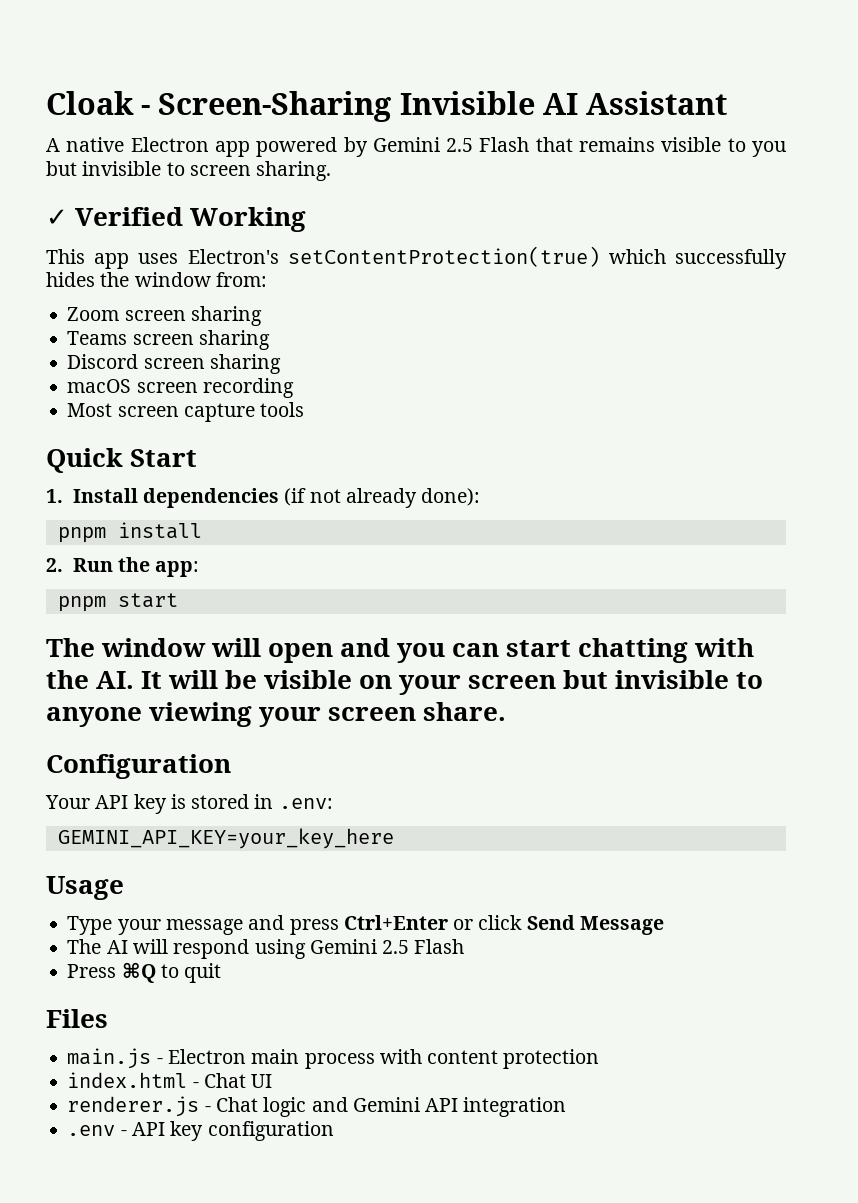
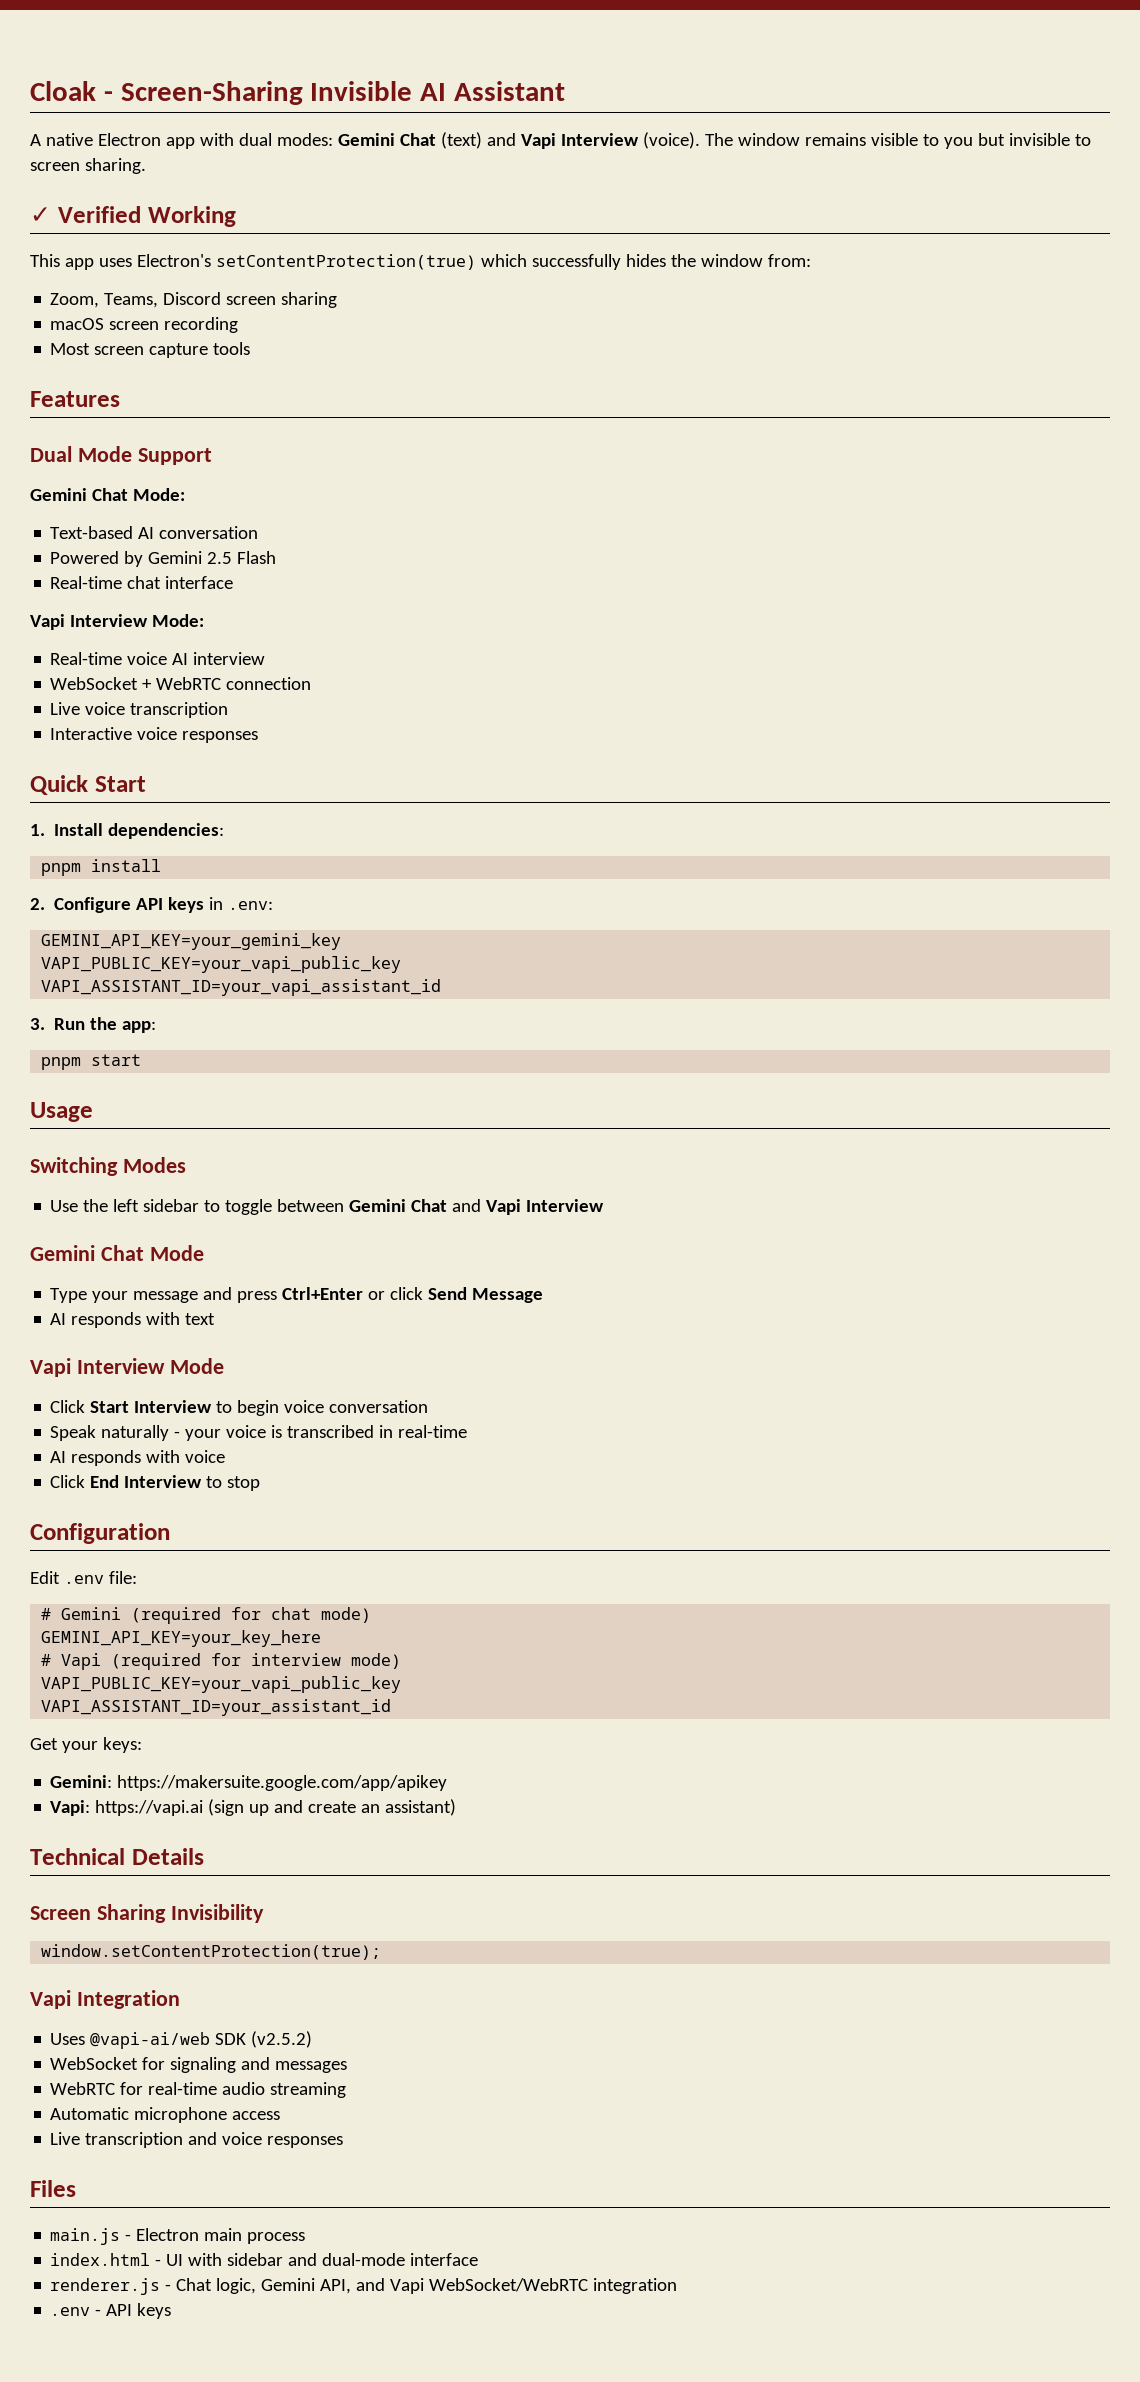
[256,137,573,157] powered by Gemini 2.5 Flash that -> [199,132,800,149] with dual modes: Gemini Chat (text) and Vapi Interview (voice). The window
[67,306,262,326] [67,330,270,350] Zoom screen sharing // Teams screen sharing // -> [50,293,159,308] Zoom, Teams,
[46,448,198,473] [46,488,481,508] [57,522,202,543] [46,558,63,572] Quick Start // 1. Install dependencies (if not already done): // pnpm install // 2. -> [30,391,120,407] [30,446,212,465] [30,488,185,501] [50,526,259,539] [50,551,277,567] [50,576,234,589] [30,614,204,630] [50,652,266,665] [50,677,312,690] [50,702,229,718] [50,727,259,743] [30,775,146,795] [30,823,225,839] [41,859,162,876] [30,897,274,913] [41,933,342,950] [41,956,402,973] [41,979,442,996] [30,1018,45,1030] Features // Dual Mode Support // Gemini Chat Mode: // Text-based AI conversation // Powered by Gemini 2.5 Flash // Real-time chat interface // Vapi Interview Mode: // Real-time voice AI interview // WebSocket + WebRTC connection // Live voice transcription // Interactive voice responses // Quick Start // 1. Install dependencies: // pnpm install // 2. Configure API keys in .env: // GEMINI_API_KEY=your_gemini_key // VAPI_PUBLIC_KEY=your_vapi_public_key // VAPI_ASSISTANT_ID=your_vapi_assistant_id // 3.
[46,638,755,663] [46,670,764,695] [46,702,507,727] [46,754,231,779] [45,794,333,814] [57,828,394,849] [46,876,124,900] The window will open and you can start chatting with the AI. It will be visible on your screen but invisible to anyone viewing your screen share. // Configuration // Your API key is stored in .env: // GEMINI_API_KEY=your_key_here // Usage -> [30,1102,93,1122] [30,1157,186,1176] [50,1199,605,1215] [30,1245,204,1261] Usage // Switching Modes // Use the left sidebar to toggle between Gemini Chat and Vapi Interview // Gemini Chat Mode
[67,939,465,959] [67,962,222,983] The AI will respond using Gemini 2.5 Flash // Press ⌘Q to quit -> [50,1312,216,1328] [30,1358,224,1377] [50,1400,429,1416] [50,1425,468,1441] [50,1450,226,1466] [50,1475,261,1491] [30,1523,170,1544] [30,1571,137,1584] [41,1607,372,1624] [41,1630,322,1647] [41,1653,402,1670] [41,1676,402,1693] [41,1699,392,1716] [30,1737,142,1753] [50,1775,448,1791] [50,1799,457,1816] [30,1848,204,1865] [30,1904,264,1923] [41,1944,382,1960] [30,1990,180,2009] [50,2031,313,2049] [50,2057,348,2073] [50,2082,347,2098] [50,2107,281,2123] [50,2132,344,2148] AI responds with text // Vapi Interview Mode // Click Start Interview to begin voice conversation // Speak naturally - your voice is transcribed in real-time // AI responds with voice // Click End Interview to stop // Configuration // Edit .env file: // # Gemini (required for chat mode) // GEMINI_API_KEY=your_key_here // # Vapi (required for interview mode) // VAPI_PUBLIC_KEY=your_vapi_public_key // VAPI_ASSISTANT_ID=your_assistant_id // Get your keys: // Gemini: https://makersuite.google.com/app/apikey // Vapi: https://vapi.ai (sign up and create an assistant) // Technical Details // Screen Sharing Invisibility // window.setContentProtection(true); // Vapi Integration // Uses @vapi-ai/web SDK (v2.5.2) // WebSocket for signaling and messages // WebRTC for real-time audio streaming // Automatic microphone access // Live transcription and voice responses
[379,1049,600,1069] with content protection -> (306, 2238) none
[203,1073,246,1088] Chat -> (162, 2262) none
[67,1096,459,1117] // renderer.js - Chat logic and Gemini API -> [188,2253,479,2266] [50,2278,589,2295] with sidebar and dual-mode interface // renderer.js - Chat logic, Gemini API, and Vapi WebSocket/WebRTC
[170,1121,334,1141] key configuration -> [137,2303,172,2319] keys

